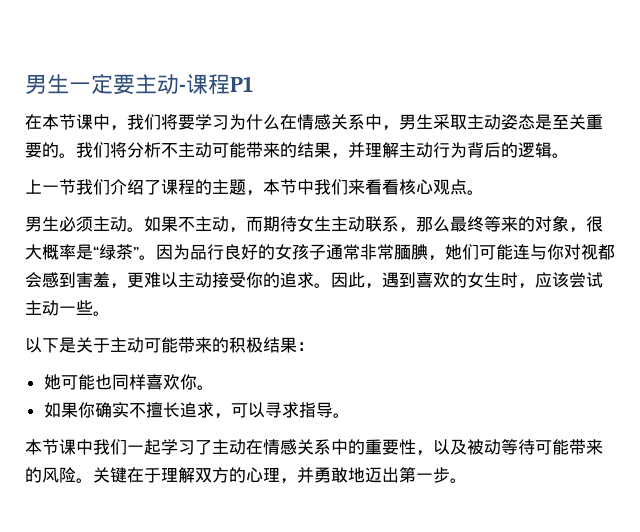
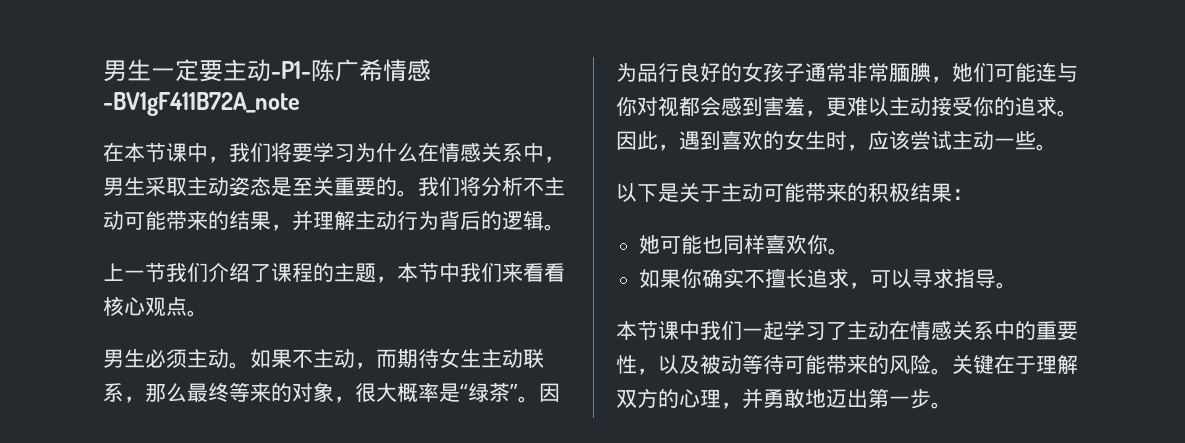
[179,74,253,94] -课程P1 -> [271,59,431,82] [103,92,300,116] -P1-陈广希情感-BV1gF411B72A_note

